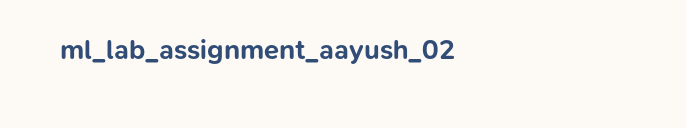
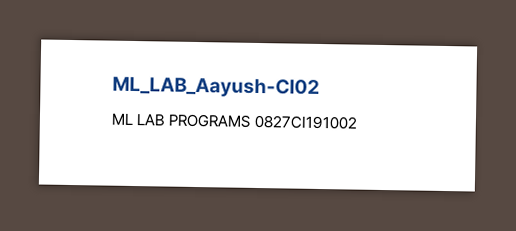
[60,39,455,64] ml_lab_assignment_aayush_02 -> [112,76,320,98] [111,113,357,130] ML_LAB_Aayush-CI02 // ML LAB PROGRAMS 0827CI191002

